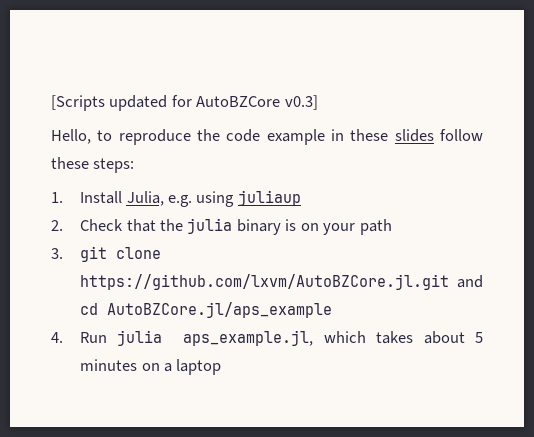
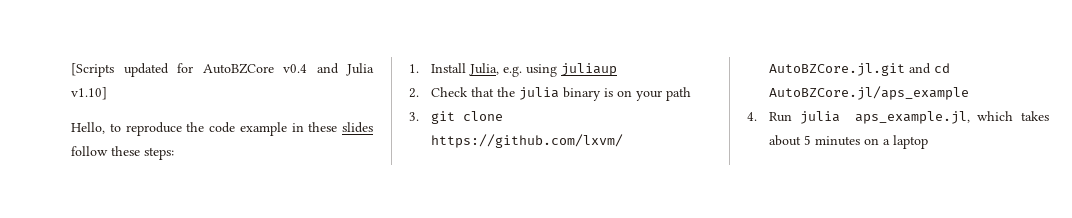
[284,95,318,110] v0.3] -> [283,63,374,76] [71,87,107,100] v0.4 and Julia v1.10]

